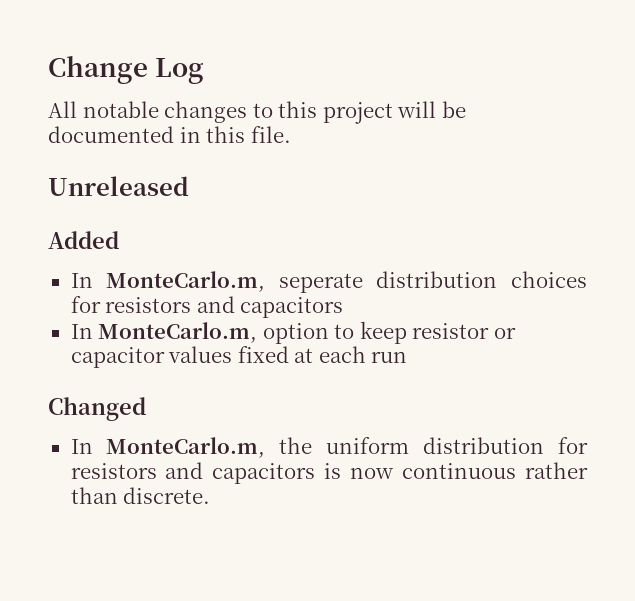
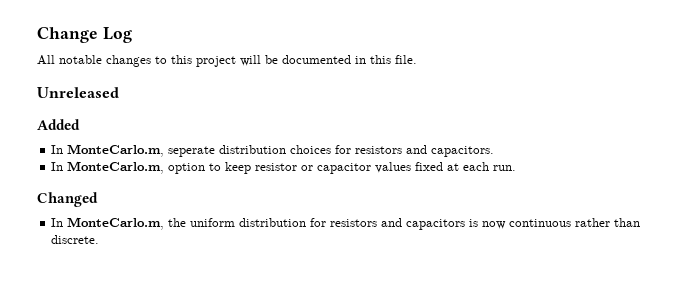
[240,297,344,318] capacitors -> [431,146,495,157] capacitors.
[371,351,408,363] run -> [493,165,517,171] run.

